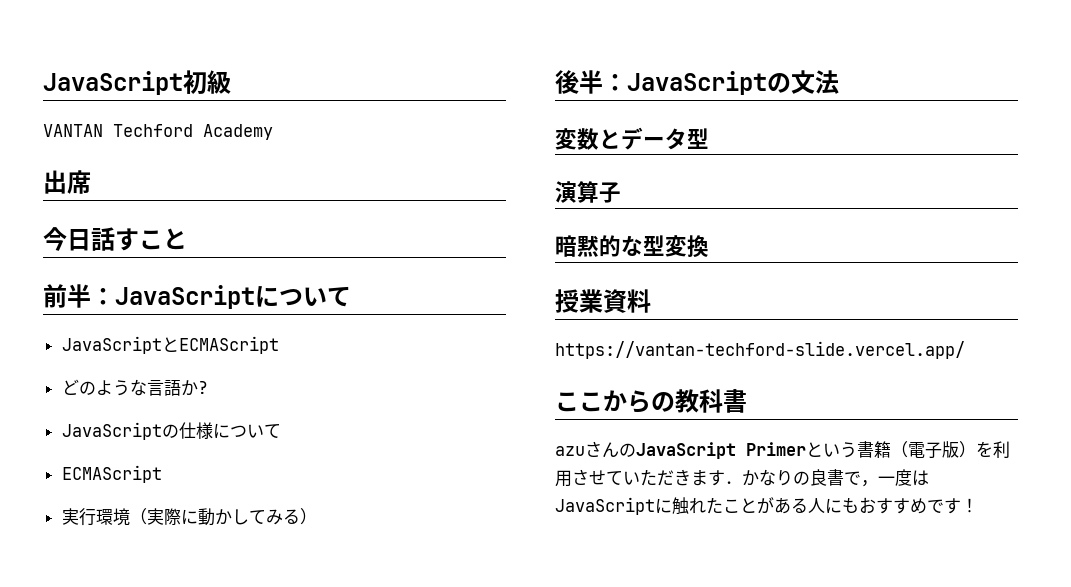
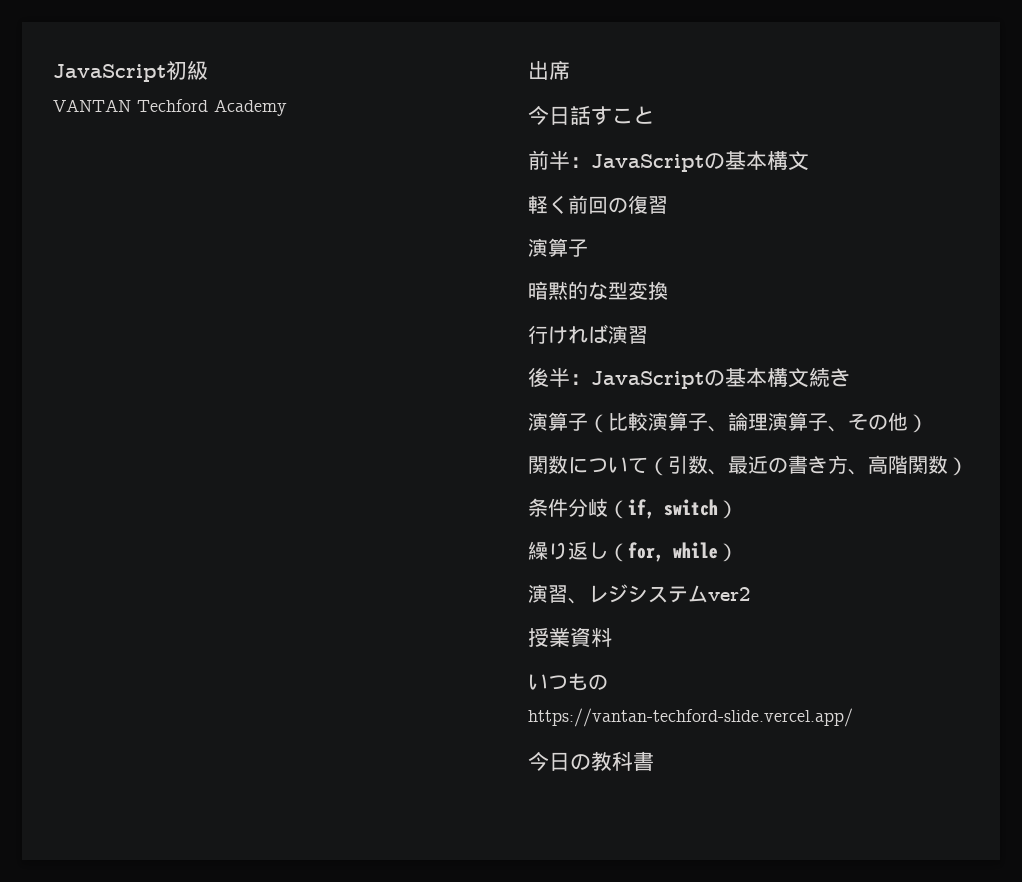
[255,286,351,307] [61,336,279,354] [61,379,208,396] [61,422,281,440] [61,465,162,483] [61,508,317,526] [555,70,839,95] [555,127,709,150] について // JavaScriptとECMAScript // どのような言語か? // JavaScriptの仕様について // ECMAScript // 実行環境（実際に動かしてみる） // 後半：JavaScriptの文法 // 変数とデータ型 -> [704,150,809,171] [528,195,668,214] の基本構文 // 軽く前回の復習
(709, 246) none -> [528,324,648,344] [528,367,851,389] [528,412,928,433] [528,455,968,476] [528,498,738,519] [528,541,738,562] [528,584,751,604] // 行ければ演習 // 後半：JavaScriptの基本構文続き // 演算子（比較演算子、論理演算子、その他） // 関数について（引数、最近の書き方、高階関数） // 条件分岐（if, switch） // 繰り返し（for, while） // 演習、レジシステムver2
(651, 301) none -> [528,673,608,691] // いつもの
[555,390,651,413] ここから -> [528,751,570,771] 今日
[555,441,1010,459] [555,469,929,487] [555,497,978,515] // azuさんのJavaScript Primerという書籍（電子版）を利用させていただきます．かなりの良書で，一度はJavaScriptに触れたことがある人にもおすすめです！ -> (654, 761) none

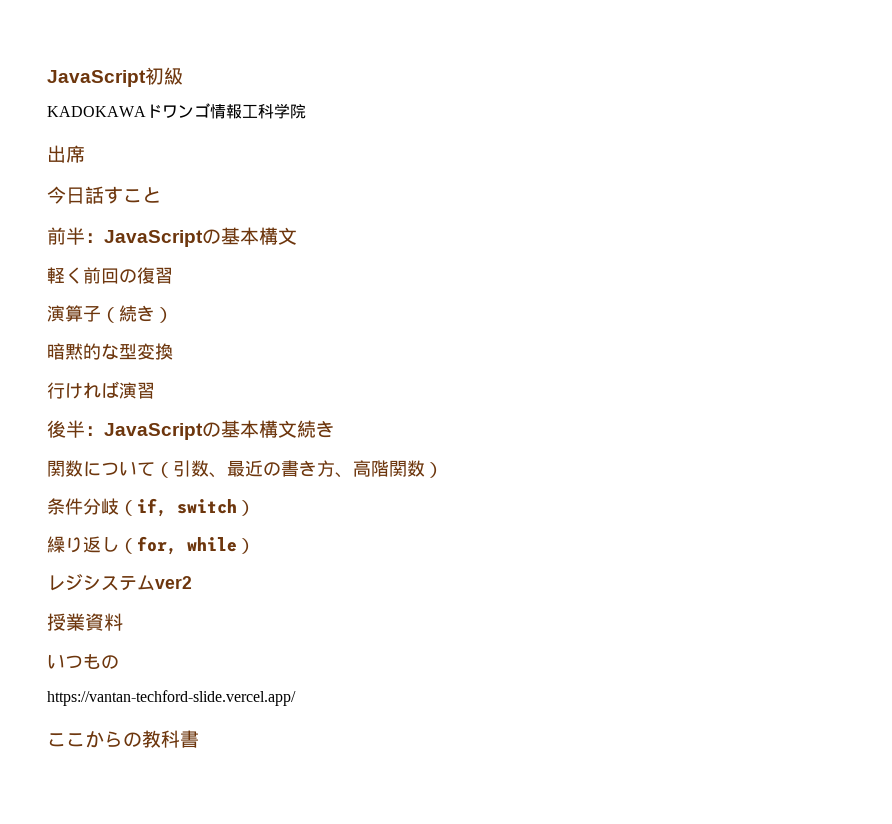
[53,99,287,116] VANTAN Techford Academy -> [47,103,306,119] KADOKAWAドワンゴ情報工科学院
(588, 248) none -> [101,305,173,323] （続き）
[528,412,928,433] // 演算子（比較演算子、論理演算子、その他） -> (335, 429) none
[528,584,588,604] 演習、 -> (255, 546) none
[528,751,570,771] 今日 -> [47,731,123,748] ここから

